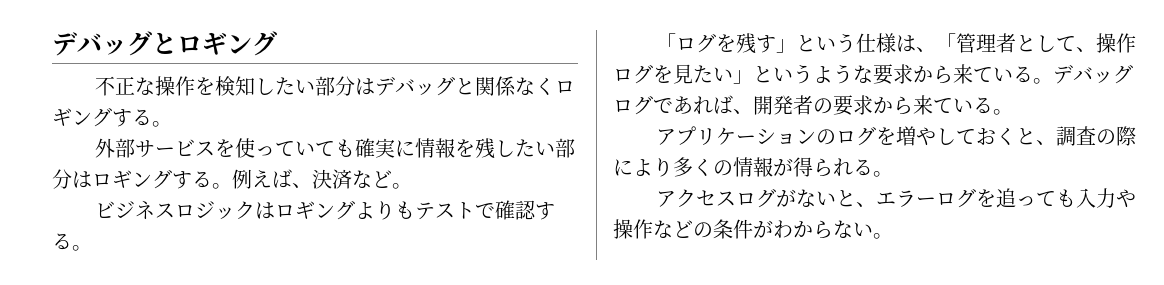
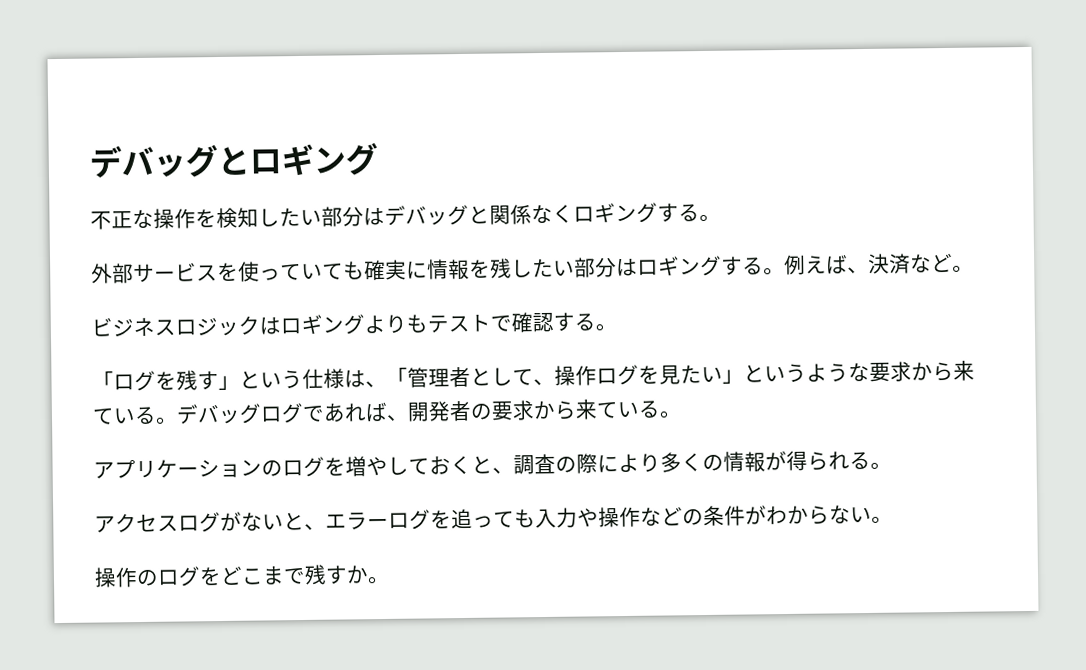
(893, 236) none -> [94,564,390,588] // 操作のログをどこまで残すか。

